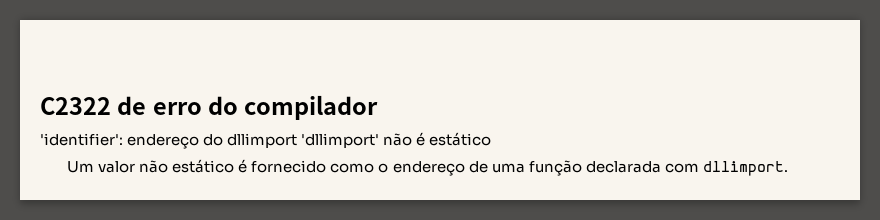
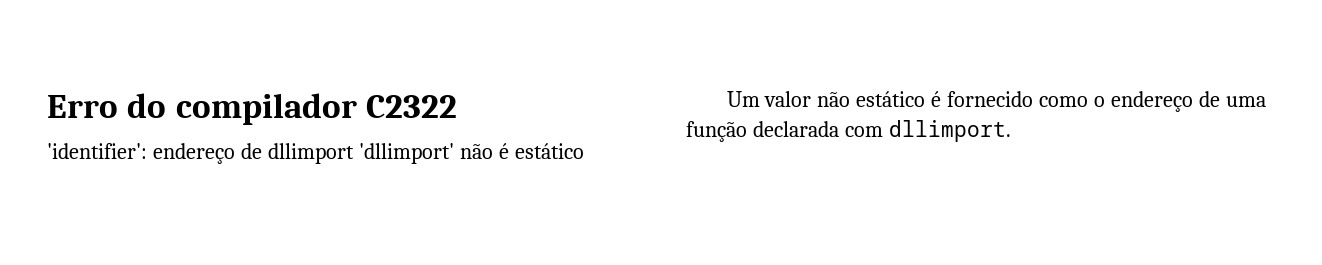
[40,96,202,115] C2322 de erro -> [47,95,118,118] Erro
(379, 107) none -> [365,95,457,118] C2322
[203,134,224,146] do -> [240,143,262,159] de

